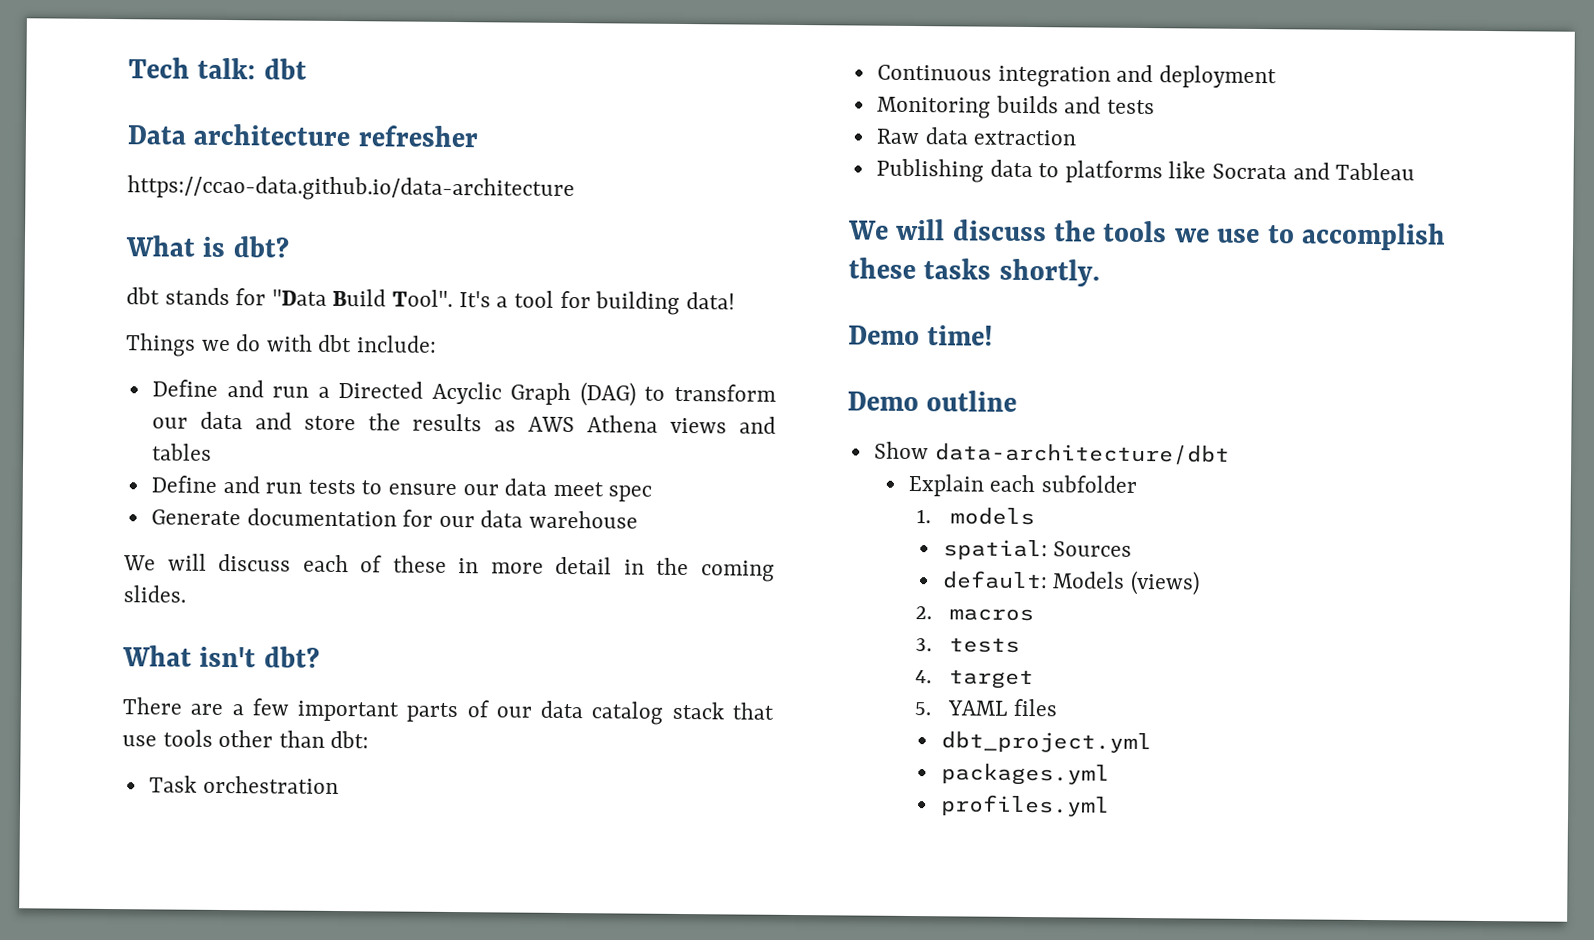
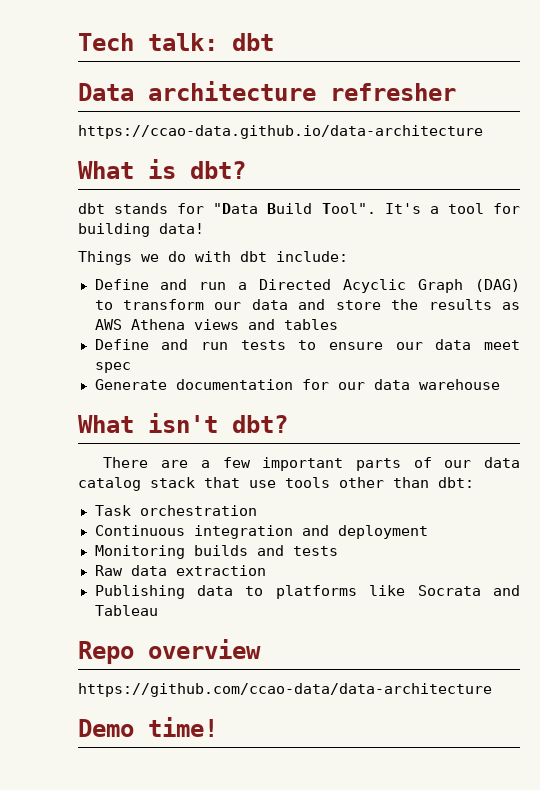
[123,553,775,582] [123,585,186,603] // We will discuss each of these in more detail in the coming slides. -> (500, 384) none
[848,218,1446,251] [848,257,1100,287] [848,325,994,346] [847,390,1018,412] [873,441,1230,465] [907,473,1137,497] [915,507,1036,526] [942,539,1133,561] [941,570,1200,596] [914,606,1035,622] [914,637,1021,653] [914,669,1035,690] [913,698,1058,717] [940,731,1152,754] [940,763,1110,786] [939,794,1110,817] We will discuss the tools we use to accomplish these tasks shortly. // Demo time! // Demo outline // Show data-architecture/dbt // Explain each subfolder // 1. models // spatial: Sources // default: Models (views) // 2. macros // 3. tests // 4. target // 5. YAML files // dbt_project.yml // packages.yml // profiles.yml -> [78,639,261,664] [78,683,492,697] [78,717,218,737] Repo overview // https://github.com/ccao-data/data-architecture // Demo time!

